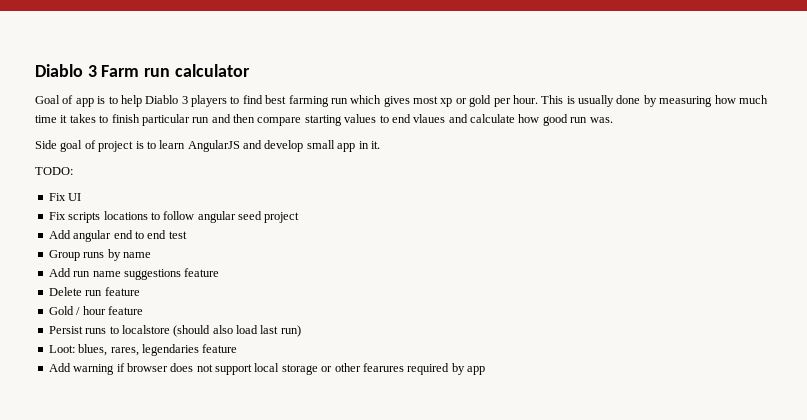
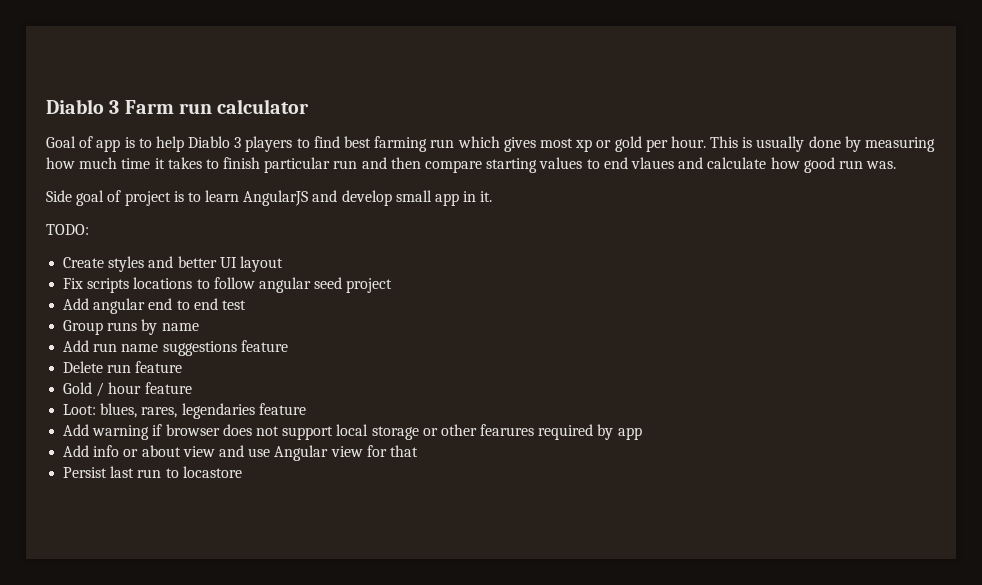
[48,193,66,201] Fix -> [63,256,217,272] Create styles and better
(82, 197) none -> [239,256,283,272] layout
[48,325,301,337] // Persist runs to localstore (should also load last run) -> (192, 388) none
(485, 370) none -> [63,445,418,461] [63,466,242,478] // Add info or about view and use Angular view for that // Persist last run to locastore

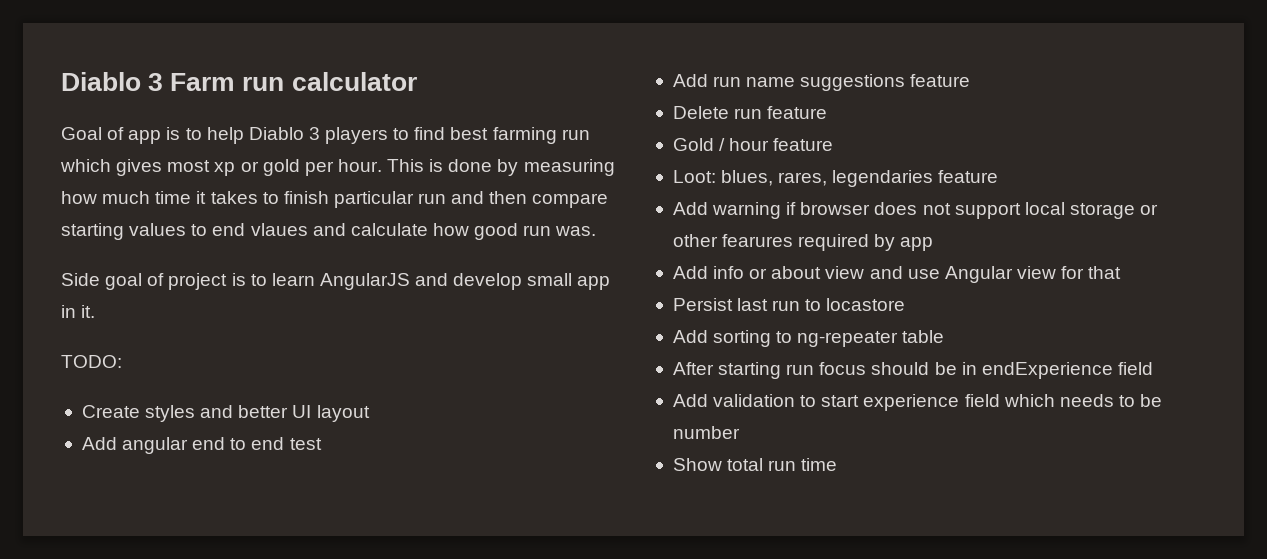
[756,136,805,152] usually -> (444, 165) none
[63,277,393,293] // Fix scripts locations to follow angular seed project -> (370, 413) none
[63,319,199,335] // Group runs by name -> (322, 444) none
(242, 472) none -> [672,330,945,347] [672,362,1153,379] [672,394,1163,411] [672,426,740,439] [672,458,838,471] // Add sorting to ng-repeater table // After starting run focus should be in endExperience field // Add validation to start experience field which needs to be number // Show total run time

